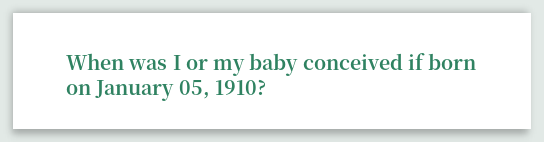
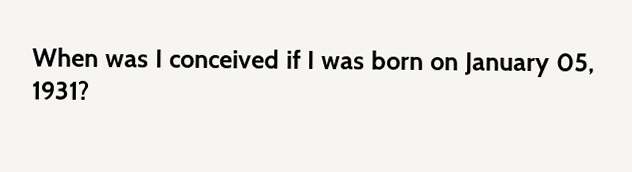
[185,53,425,76] or my baby conceived if -> [168,48,366,70] conceived if I was
[214,79,266,95] 1910? -> [31,80,90,100] 1931?

